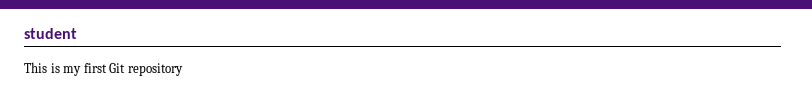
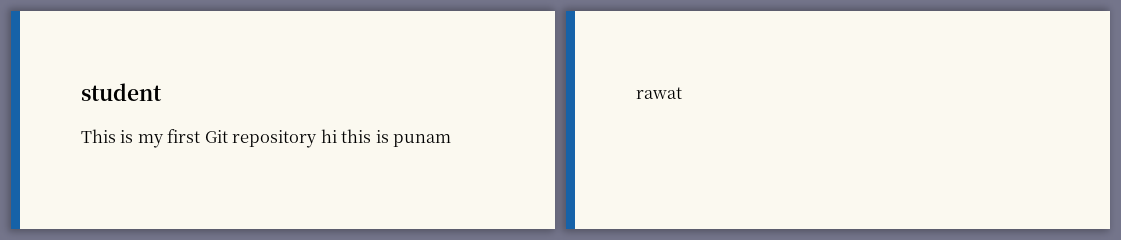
(183, 69) none -> [320,129,452,147] [636,87,682,99] hi this is punam rawat

